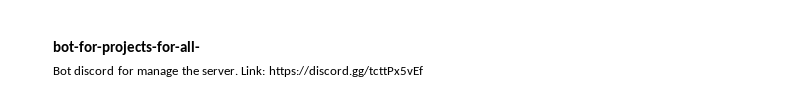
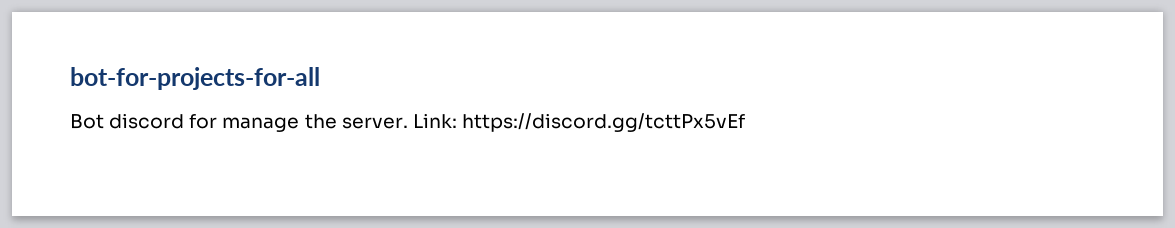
[53,41,200,55] bot-for-projects-for-all- -> [70,67,320,90] bot-for-projects-for-all

